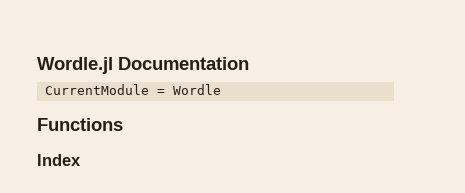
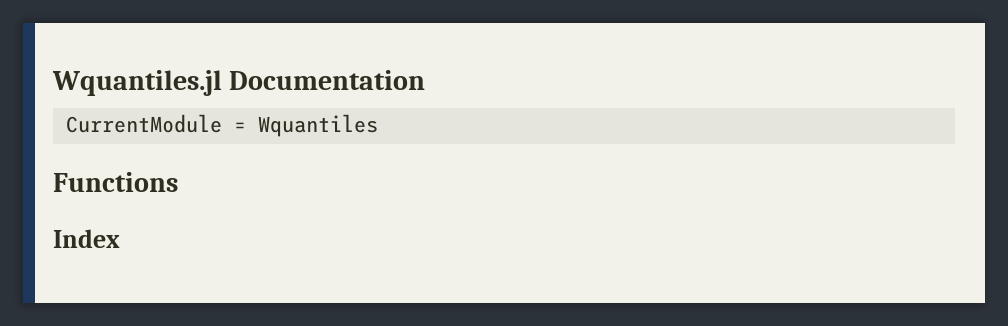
[37,57,113,74] Wordle.jl -> [52,70,222,96] Wquantiles.jl
[172,84,221,95] Wordle -> [258,114,379,137] Wquantiles

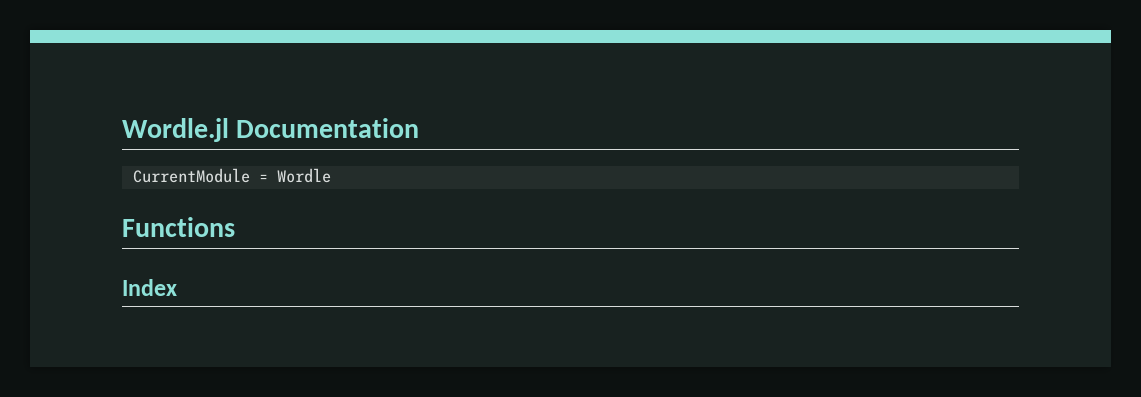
[52,70,222,96] Wquantiles.jl -> [122,118,229,142] Wordle.jl
[258,114,379,137] Wquantiles -> [276,168,331,183] Wordle

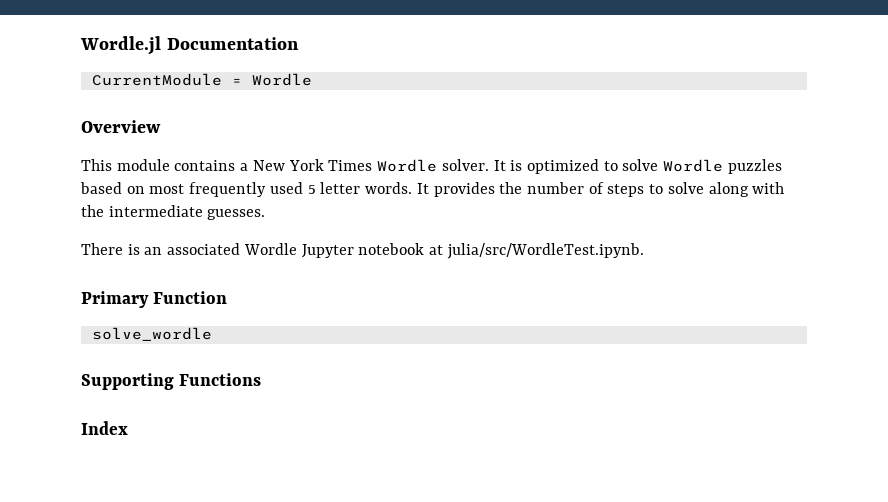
(331, 175) none -> [81,120,161,133] [81,159,782,174] [80,182,785,197] [81,205,266,220] [81,243,644,259] [81,291,228,308] [91,327,212,341] [81,373,174,390] Overview // This module contains a New York Times Wordle solver. It is optimized to solve Wordle puzzles based on most frequently used 5 letter words. It provides the number of steps to solve along with the intermediate guesses. // There is an associated Wordle Jupyter notebook at julia/src/WordleTest.ipynb. // Primary Function // solve_wordle // Supporting

